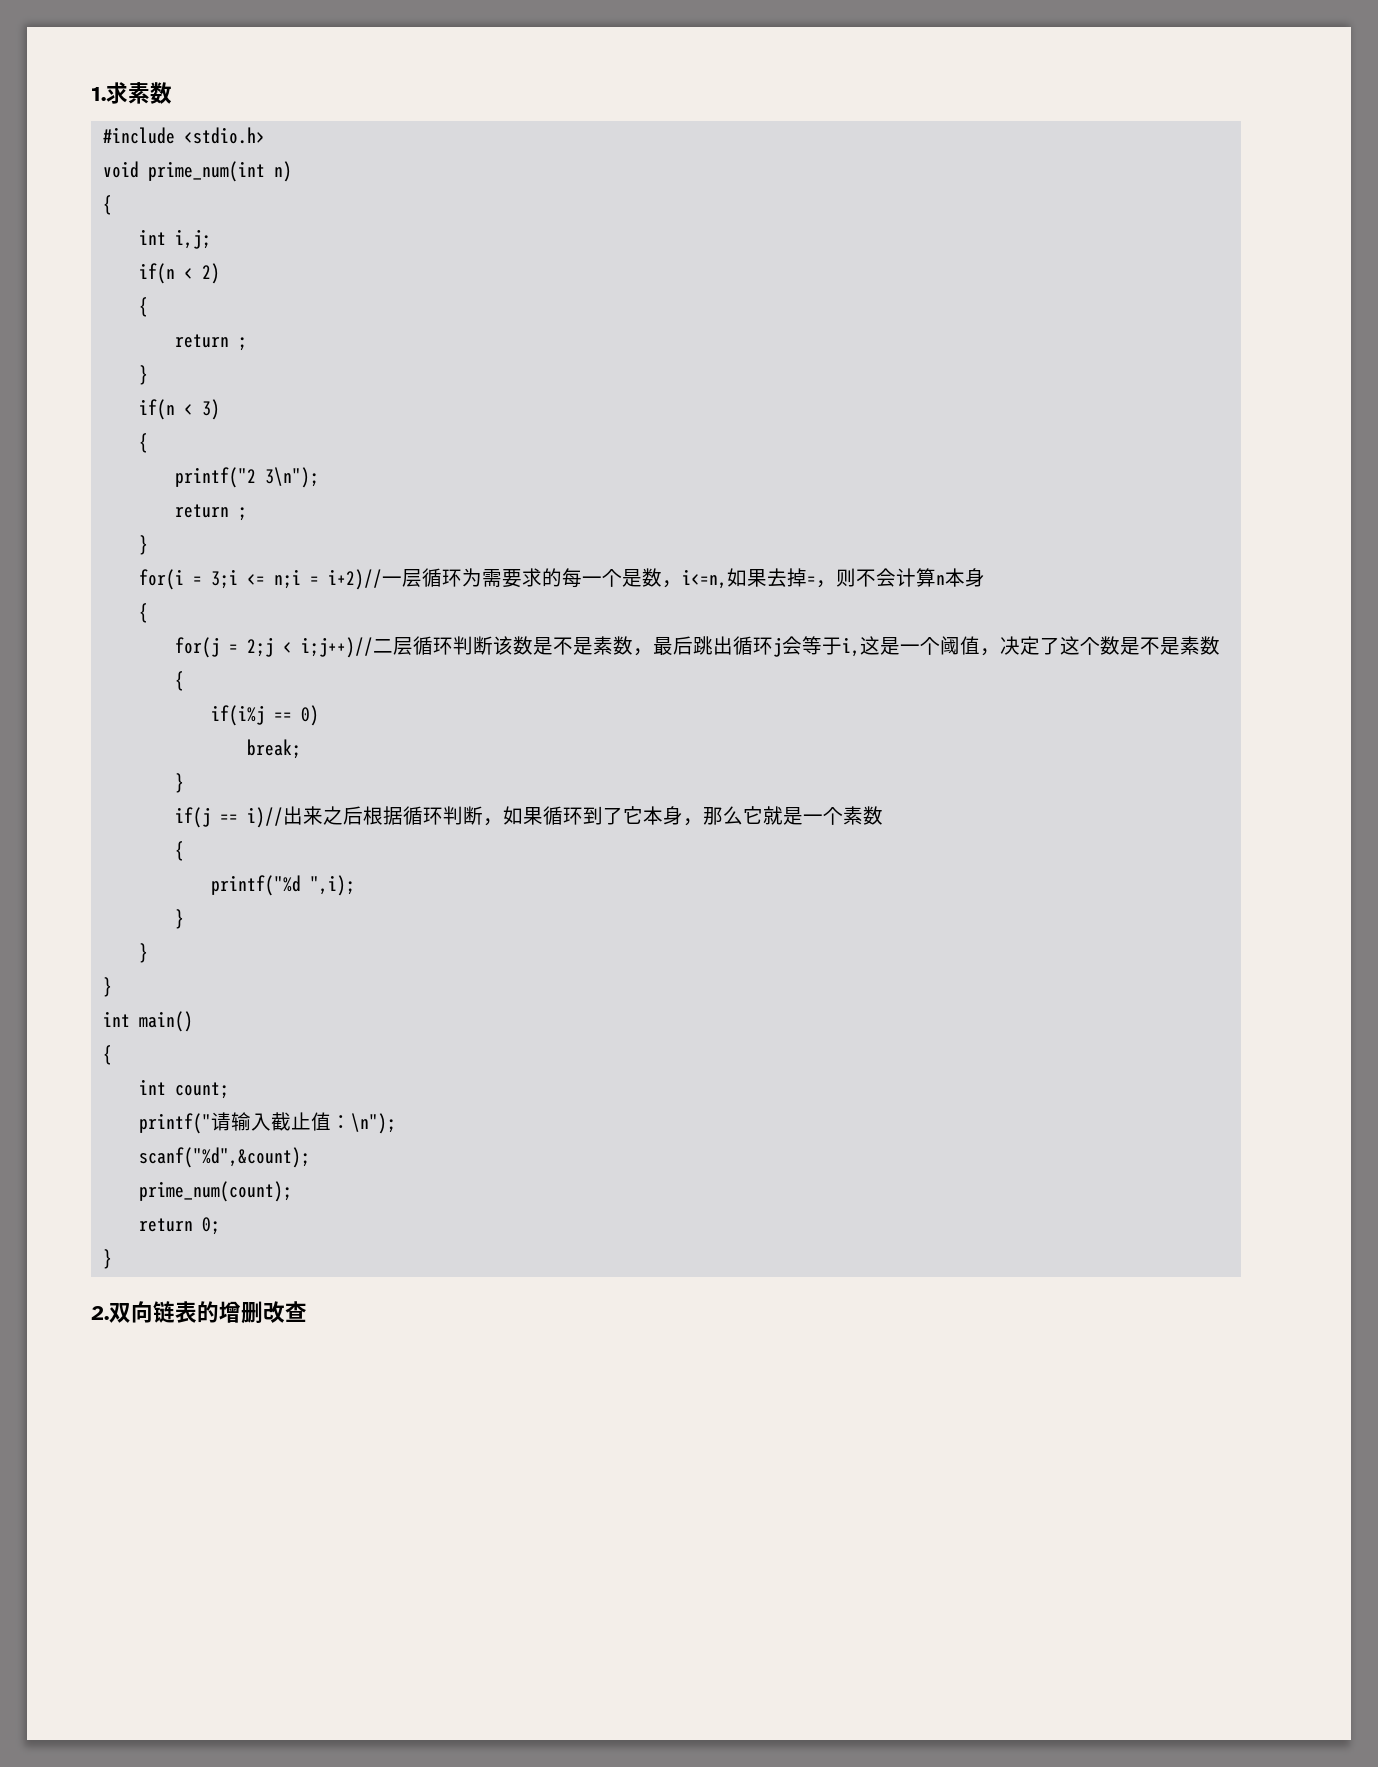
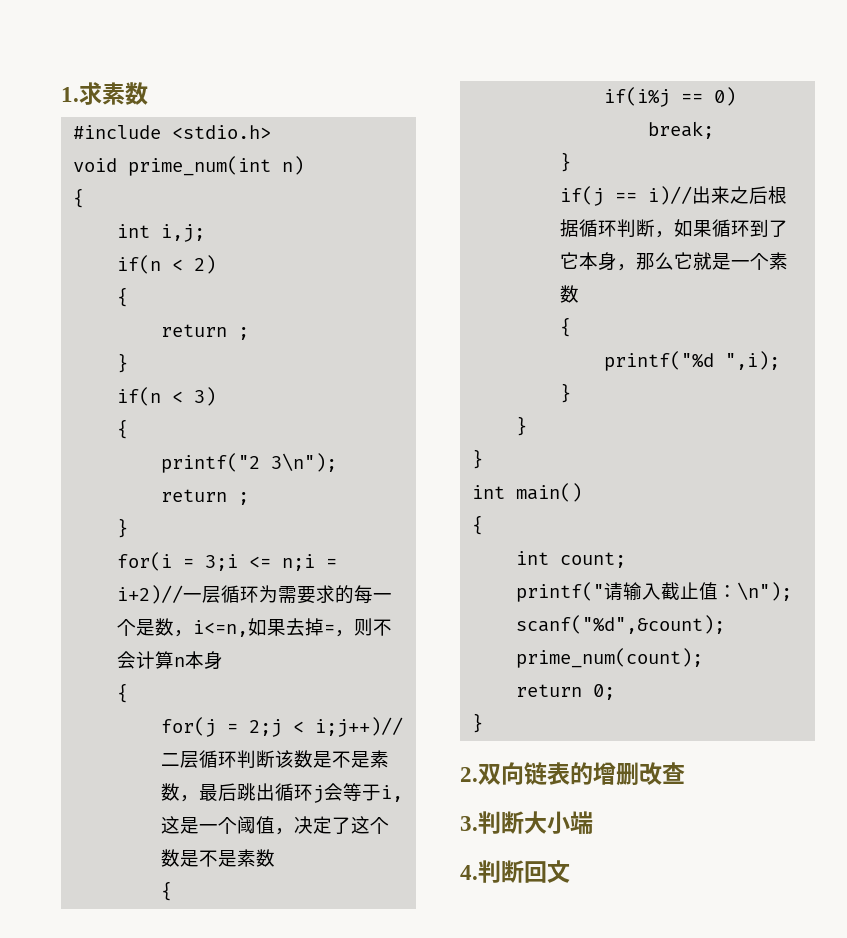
(307, 1311) none -> [460,811,593,835] [460,860,570,883] // 3.判断大小端 // 4.判断回文

